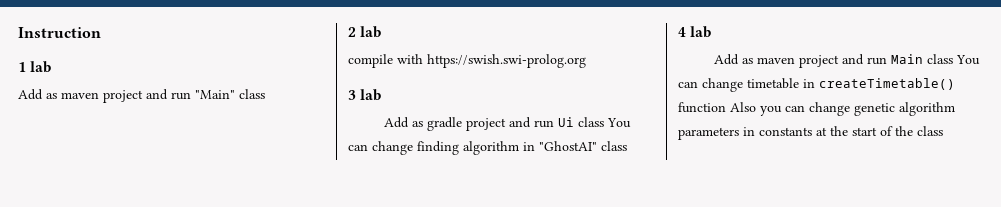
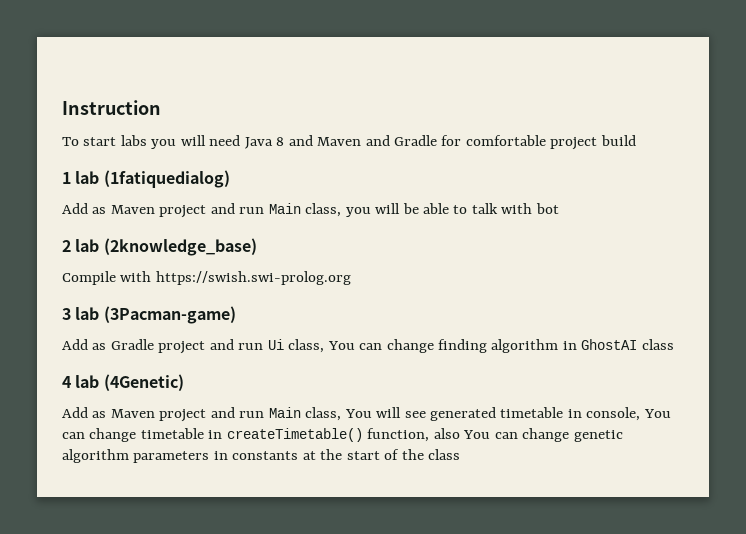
(101, 32) none -> [62,135,636,150] // To start labs you will need Java 8 and Maven and Gradle for comfortable project build
[18,89,265,103] // Add as maven project and run "Main" class -> [103,170,230,188] [62,203,559,218] (1fatiquedialog) // Add as Maven project and run Main class, you will be able to talk with bot
[348,54,393,68] // compile -> [103,238,257,256] [62,271,116,285] (2knowledge_base) // Compile
[384,117,463,131] // Add as gradle -> [103,306,236,324] [62,339,154,350] (3Pacman-game) // Add as Gradle
[578,117,605,127] class -> [288,339,325,353] class,
[539,141,597,151] "GhostAI" -> [581,339,638,350] GhostAI
[714,54,954,68] // Add as maven project and run Main class -> [103,374,184,391] [62,407,641,422] (4Genetic) // Add as Maven project and run Main class, You will see generated timetable in console,
[678,102,782,116] function Also you -> [367,428,491,442] function, also You

